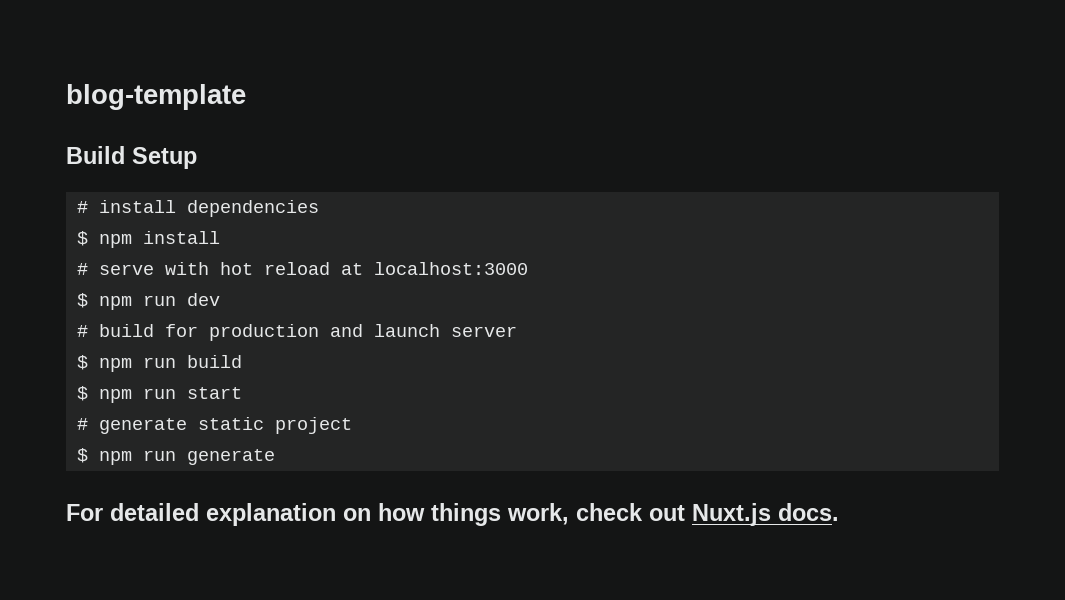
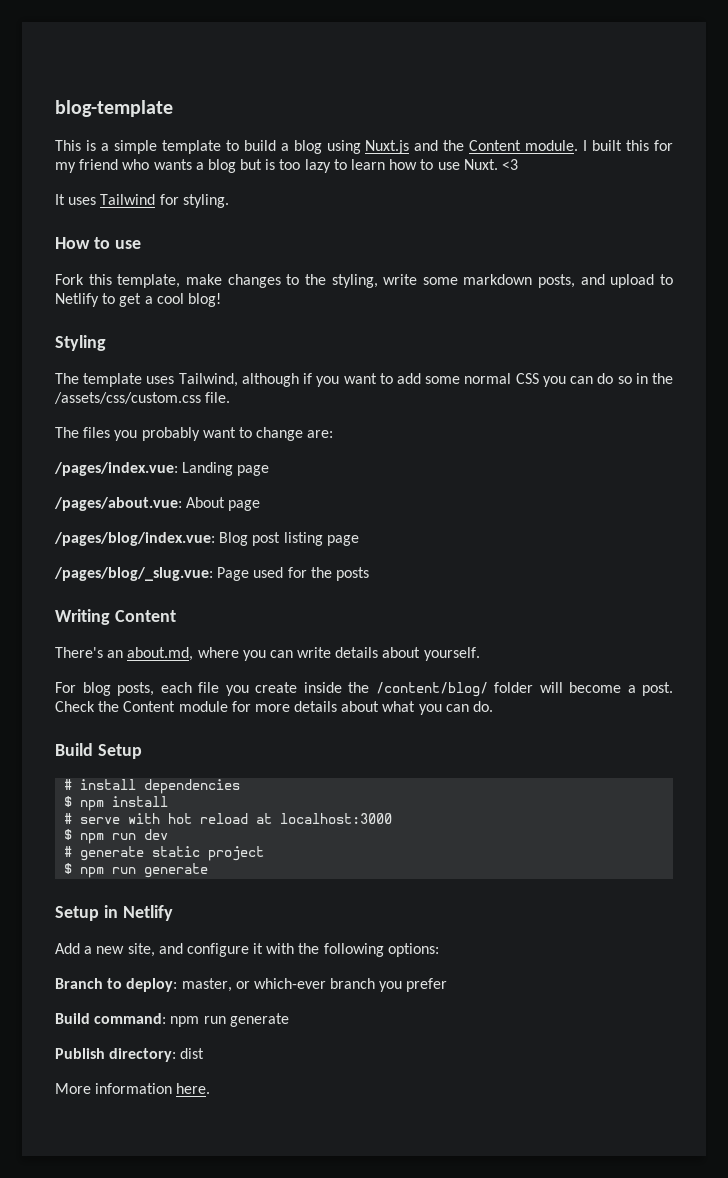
(246, 97) none -> [55,140,674,154] [55,159,518,173] [55,194,229,208] [55,237,141,249] [55,274,673,288] [55,293,221,307] [55,335,106,351] [55,373,673,387] [54,392,231,404] [55,427,334,441] [54,462,270,476] [54,497,261,511] [54,532,359,546] [54,567,369,581] [55,609,176,625] [55,647,480,661] [55,682,673,697] [55,701,494,715] // This is a simple template to build a blog using Nuxt.js and the Content module. I built this for my friend who wants a blog but is too lazy to learn how to use Nuxt. <3 // It uses Tailwind for styling. // How to use // Fork this template, make changes to the styling, write some markdown posts, and upload to Netlify to get a cool blog! // Styling // The template uses Tailwind, although if you want to add some normal CSS you can do so in the /assets/css/custom.css file. // The files you probably want to change are: // /pages/index.vue: Landing page // /pages/about.vue: About page // /pages/blog/index.vue: Blog post listing page // /pages/blog/_slug.vue: Page used for the posts // Writing Content // There's an about.md, where you can write details about yourself. // For blog posts, each file you create inside the /content/blog/ folder will become a post. Check the Content module for more details about what you can do.
[76,324,517,341] [76,355,242,372] [76,386,242,403] // # build for production and launch server // $ npm run build // $ npm run start -> (169, 834) none
[66,503,839,526] For detailed explanation on how things work, check out Nuxt.js docs. -> [55,905,173,921] [55,943,439,957] [55,978,448,992] [55,1013,289,1027] [55,1048,205,1062] [55,1083,211,1094] Setup in Netlify // Add a new site, and configure it with the following options: // Branch to deploy: master, or which-ever branch you prefer // Build command: npm run generate // Publish directory: dist // More information here.

